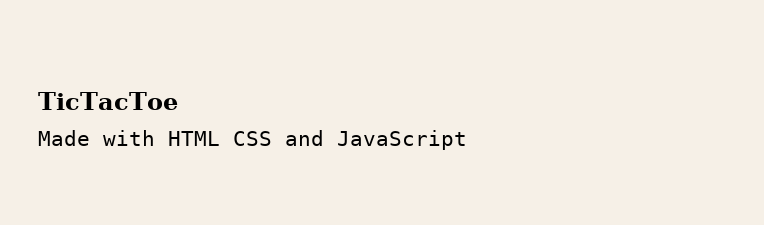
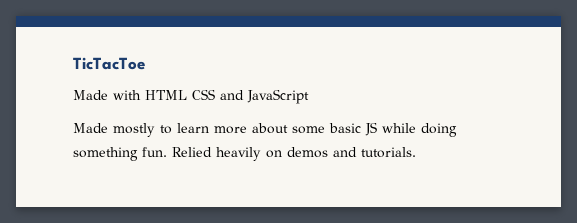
(467, 140) none -> [73,122,457,137] [73,147,416,161] // Made mostly to learn more about some basic JS while doing something fun. Relied heavily on demos and tutorials.

